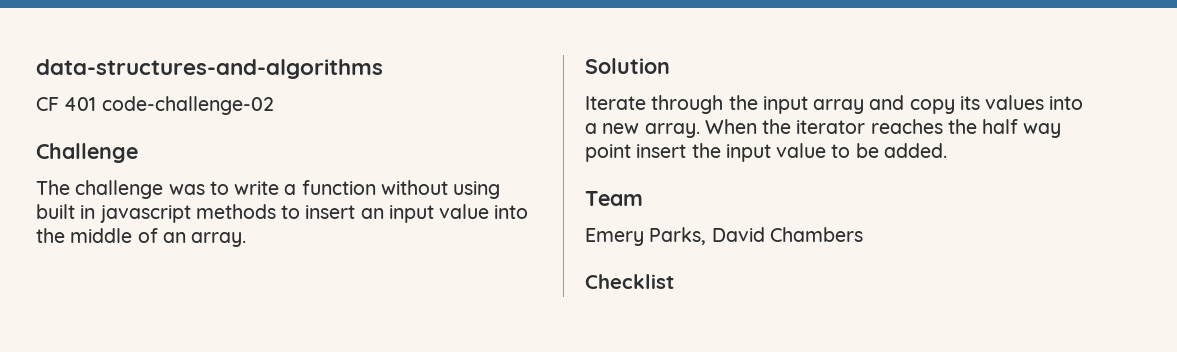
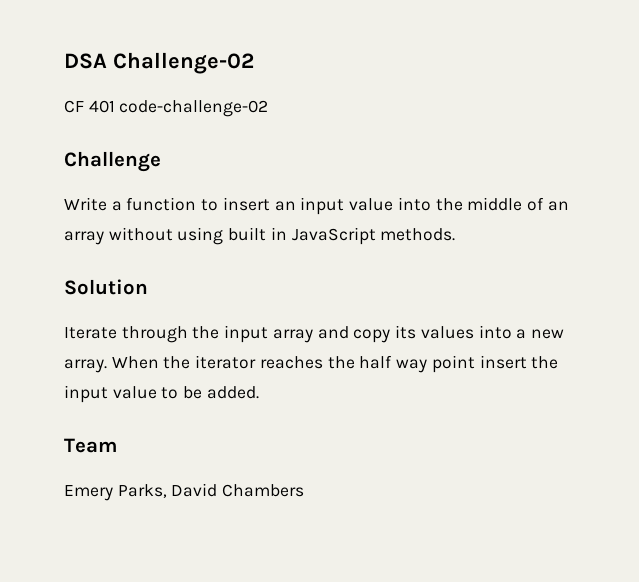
[36,59,383,79] data-structures-and-algorithms -> [64,52,254,74] DSA Challenge-02
[36,180,501,199] [36,204,276,223] The challenge was to write a function without using built in javascript methods -> [64,197,197,211] Write a function
[191,232,247,247] array. -> [64,227,456,245] array without using built in JavaScript methods.
[585,274,674,289] // Checklist -> (305, 490) none

